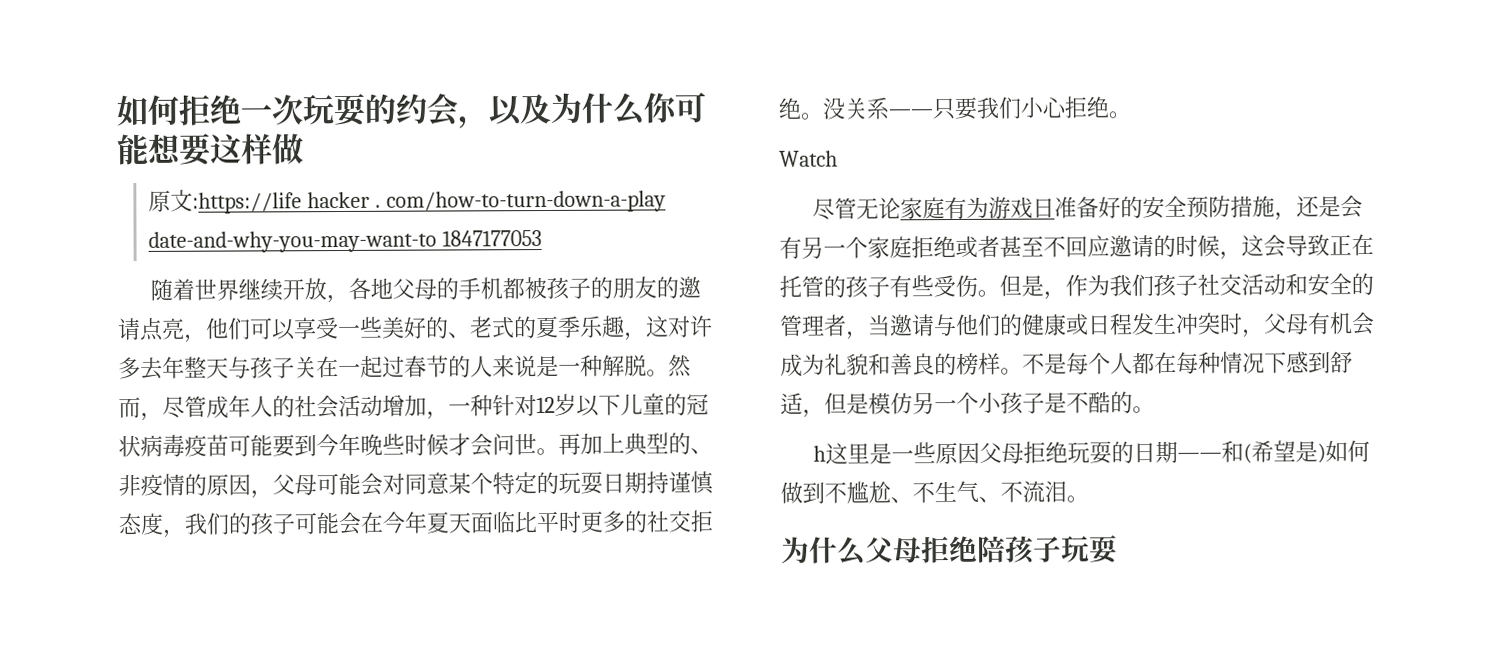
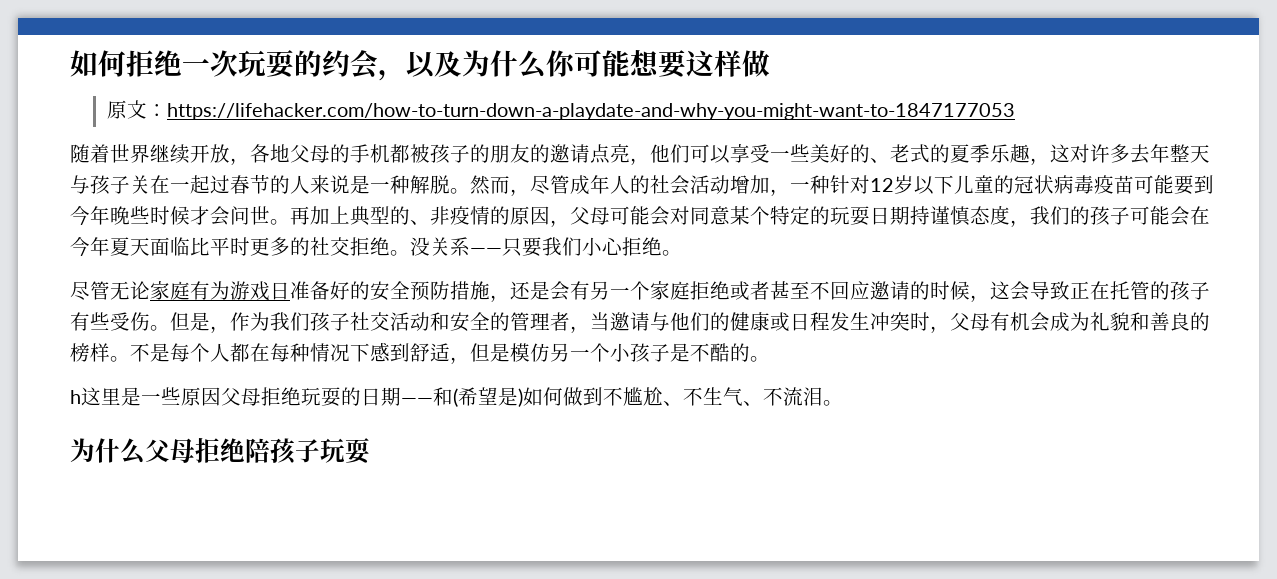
[192,190,666,214] [148,230,543,253] :https://life hacker . com/how-to-turn-down-a-play date-and-why-you-may-want-to 1847177053 -> [147,103,1016,120] ：https://lifehacker.com/how-to-turn-down-a-playdate-and-why-you-might-want-to-1847177053
[779,150,838,167] // Watch -> (682, 253) none

